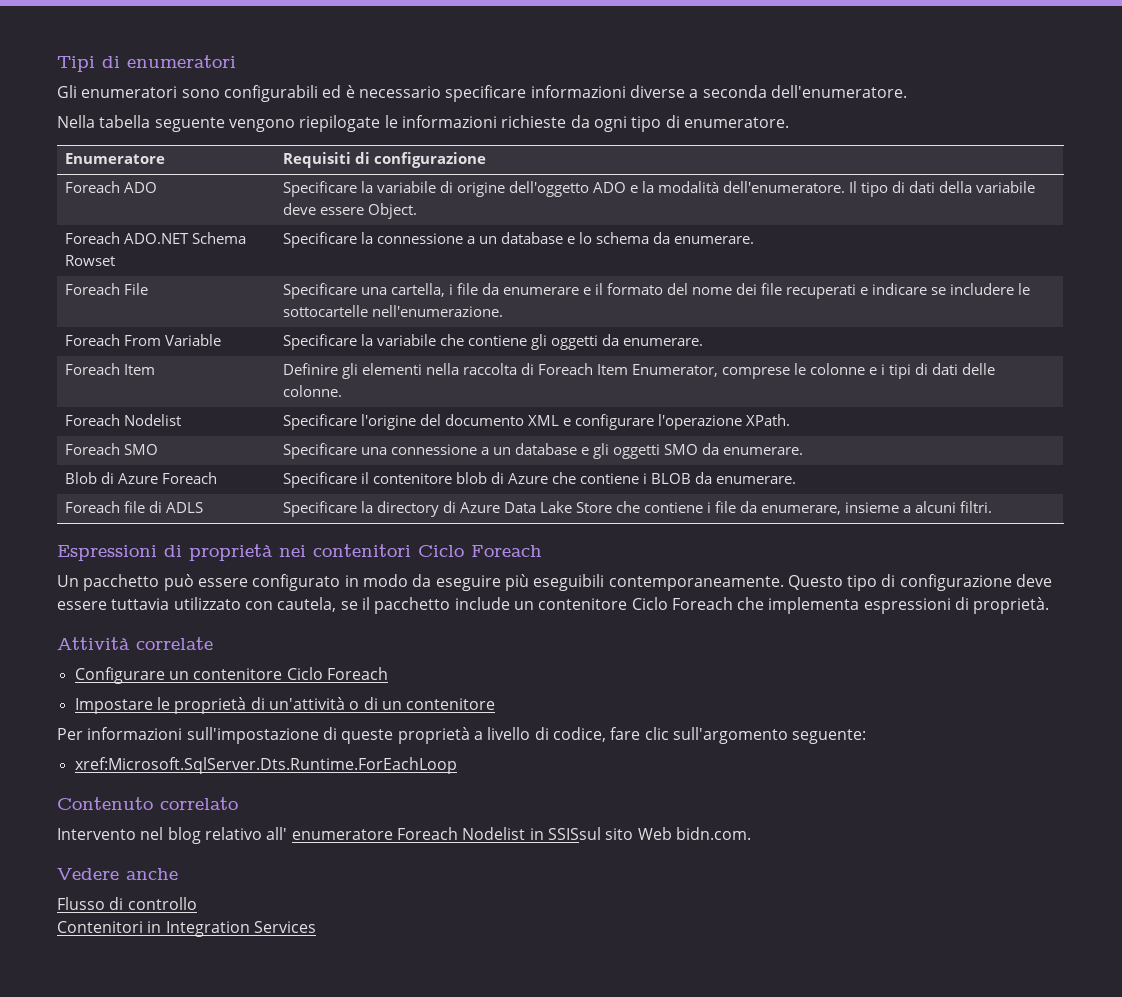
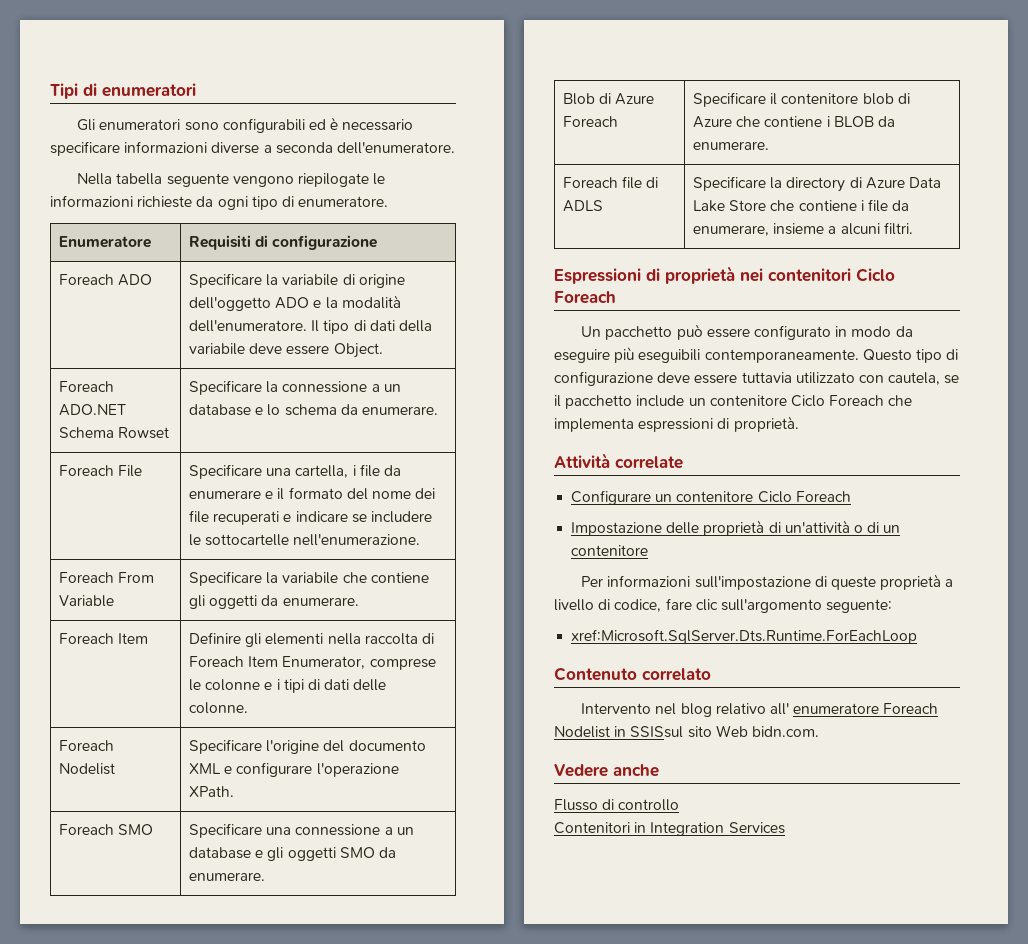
[74,697,170,714] Impostare le -> [571,522,700,536] Impostazione delle

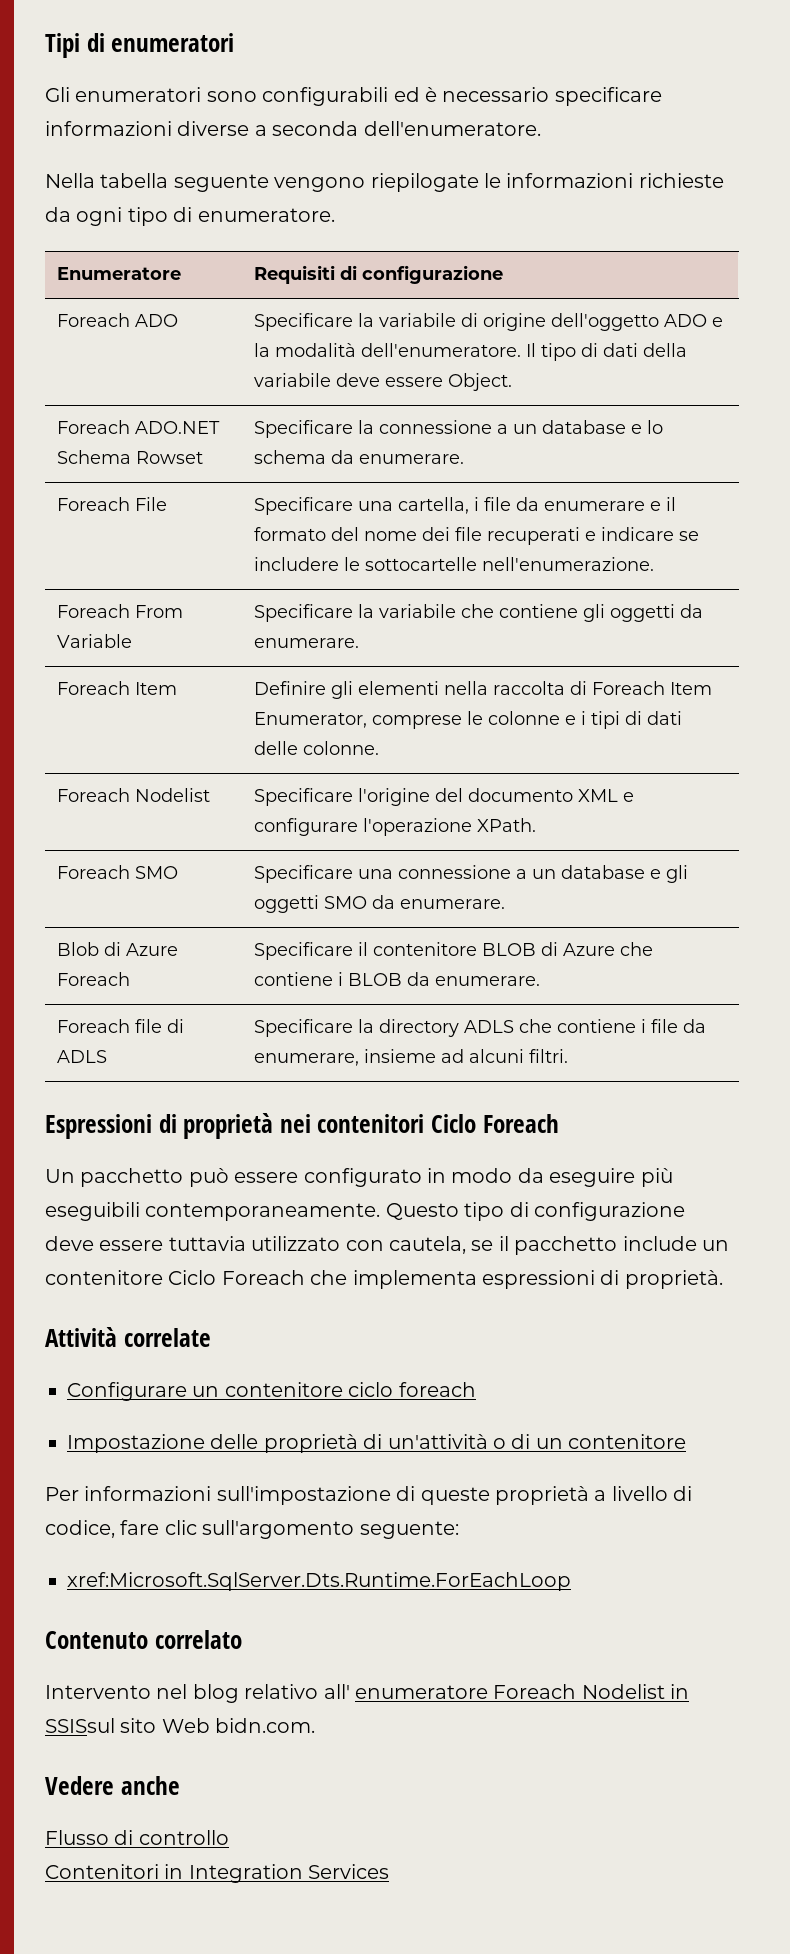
[862,93,894,105] blob -> [481,943,536,956] BLOB
[849,177,941,189] [693,200,767,212] di Azure Data Lake Store -> [463,1020,514,1033] ADLS
[828,226,837,234] a -> [440,1049,464,1063] ad
[757,491,851,503] Ciclo Foreach -> [348,1382,476,1397] ciclo foreach

